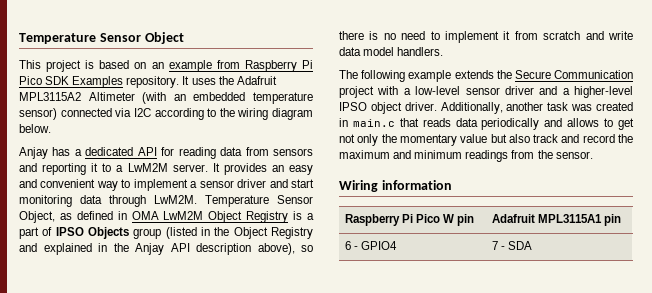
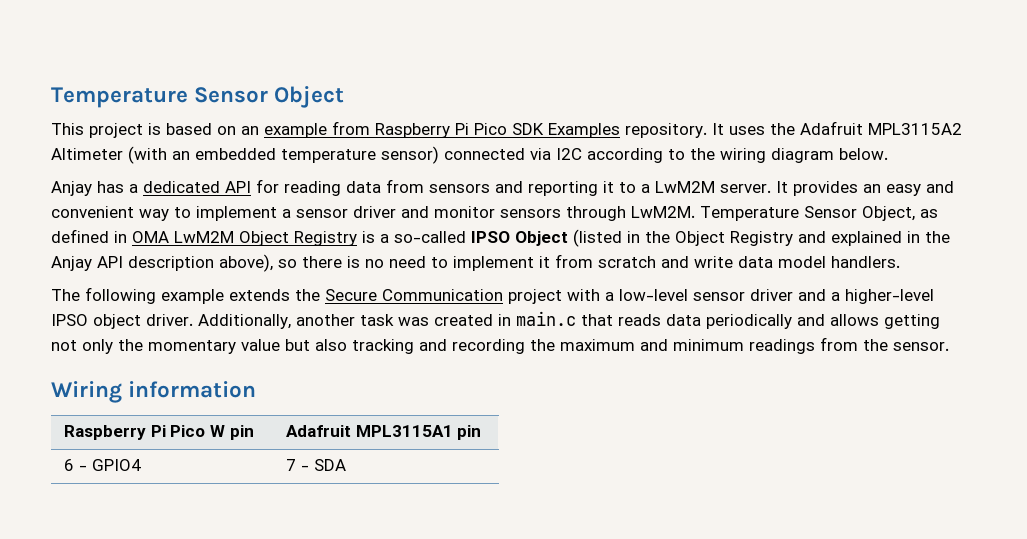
[291,179,315,188] [19,195,102,207] start monitoring data -> [434,206,561,218] monitor sensors
[19,227,162,239] part of IPSO Objects group -> [394,231,568,246] so-called IPSO Object
[604,118,634,130] to get -> [884,314,940,329] getting
[533,134,615,143] track and record -> [352,339,525,354] tracking and recording

